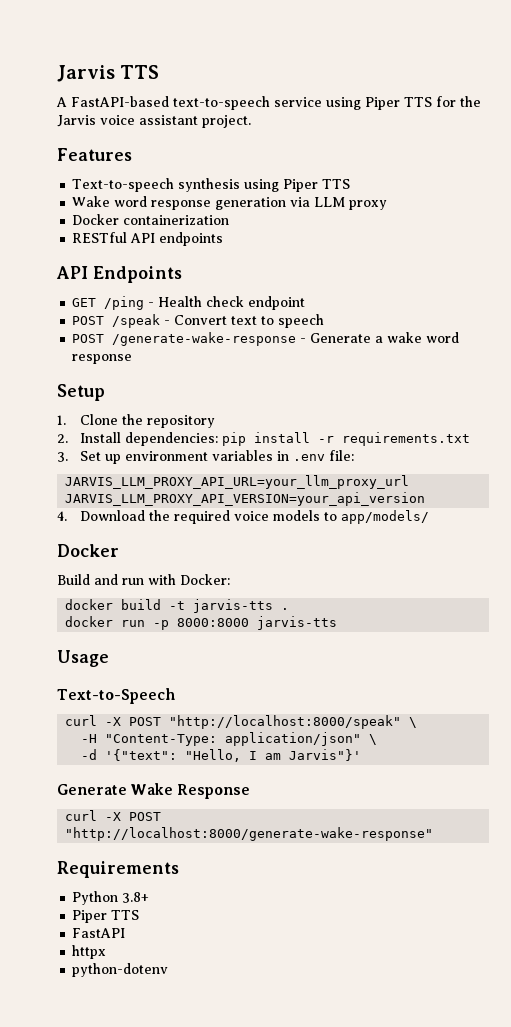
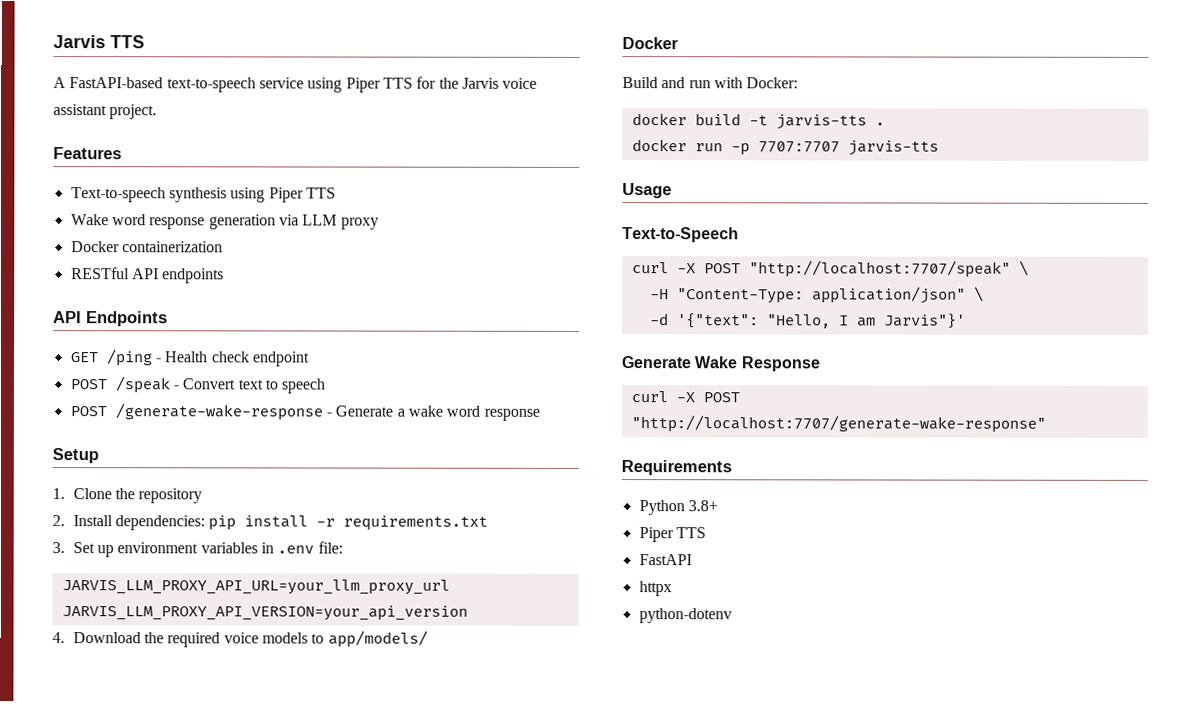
[177,618,250,627] 8000:8000 -> [757,141,840,153] 7707:7707
[169,715,402,729] "http://localhost:8000/speak" -> [748,260,1011,278] "http://localhost:7707/speak"
[65,827,434,841] "http://localhost:8000/generate-wake-response" -> [630,415,1046,433] "http://localhost:7707/generate-wake-response"

